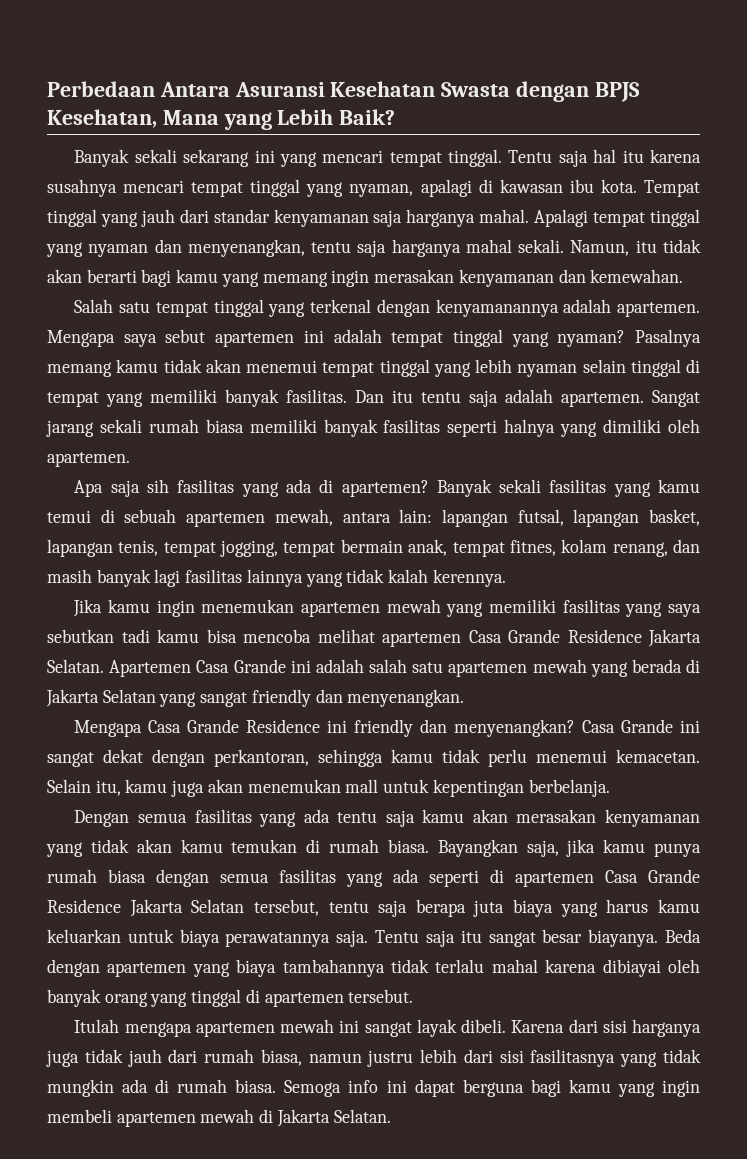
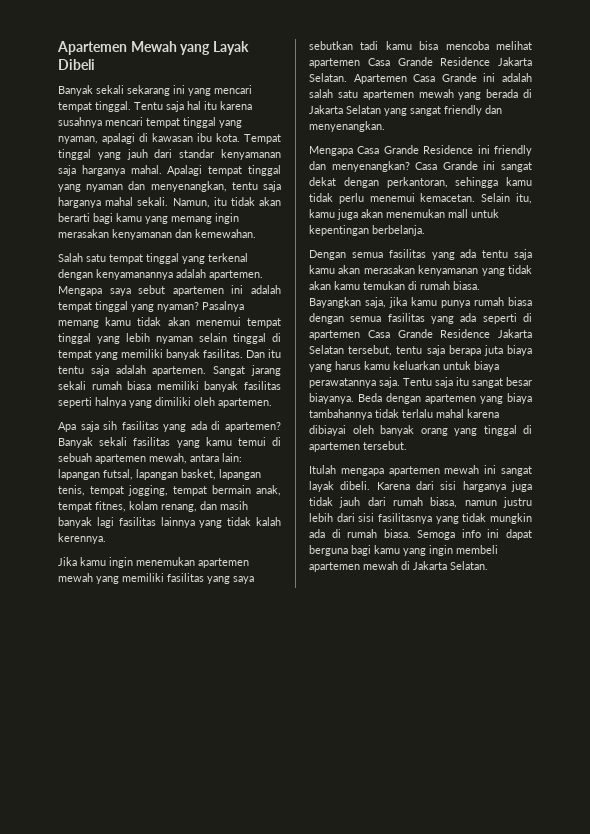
[47,81,640,102] [47,109,396,130] Perbedaan Antara Asuransi Kesehatan Swasta dengan BPJS Kesehatan, Mana yang Lebih Baik? -> [57,41,249,55] [58,59,95,70] Apartemen Mewah yang Layak Dibeli

